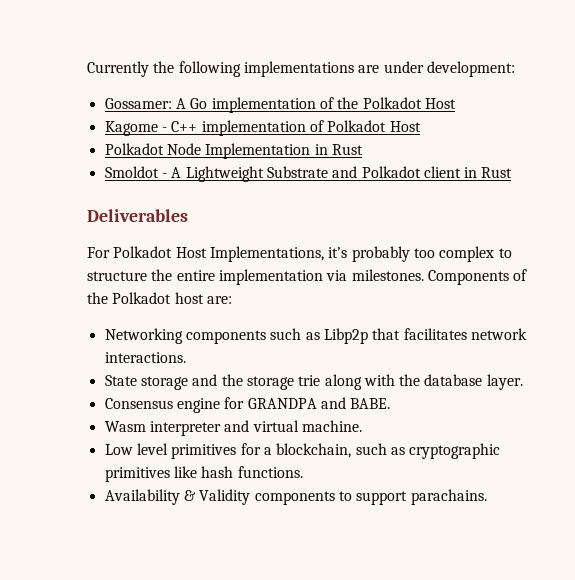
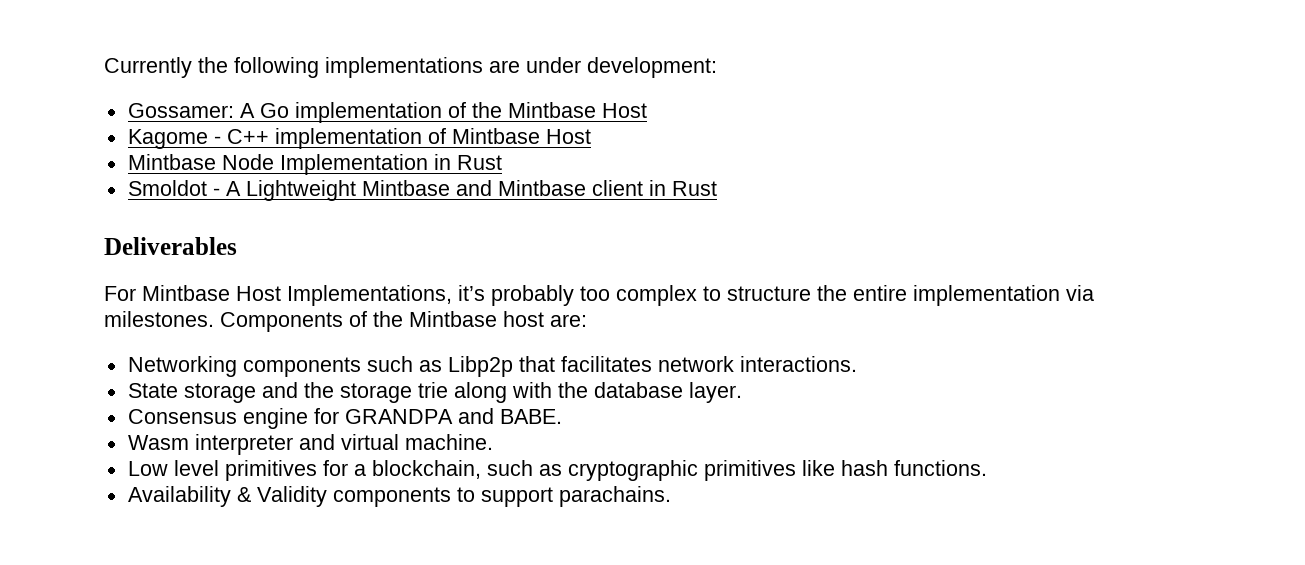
[362,97,422,109] Polkadot -> [507,102,596,118] Mintbase
[327,120,421,132] [104,143,164,155] Polkadot Host // Polkadot -> [451,128,591,144] [127,154,216,170] Mintbase Host // Mintbase
[266,166,421,178] Substrate and Polkadot -> [361,180,586,196] Mintbase and Mintbase
[113,246,173,258] Polkadot -> [142,285,230,301] Mintbase
[112,292,172,304] Polkadot -> [409,311,497,327] Mintbase

